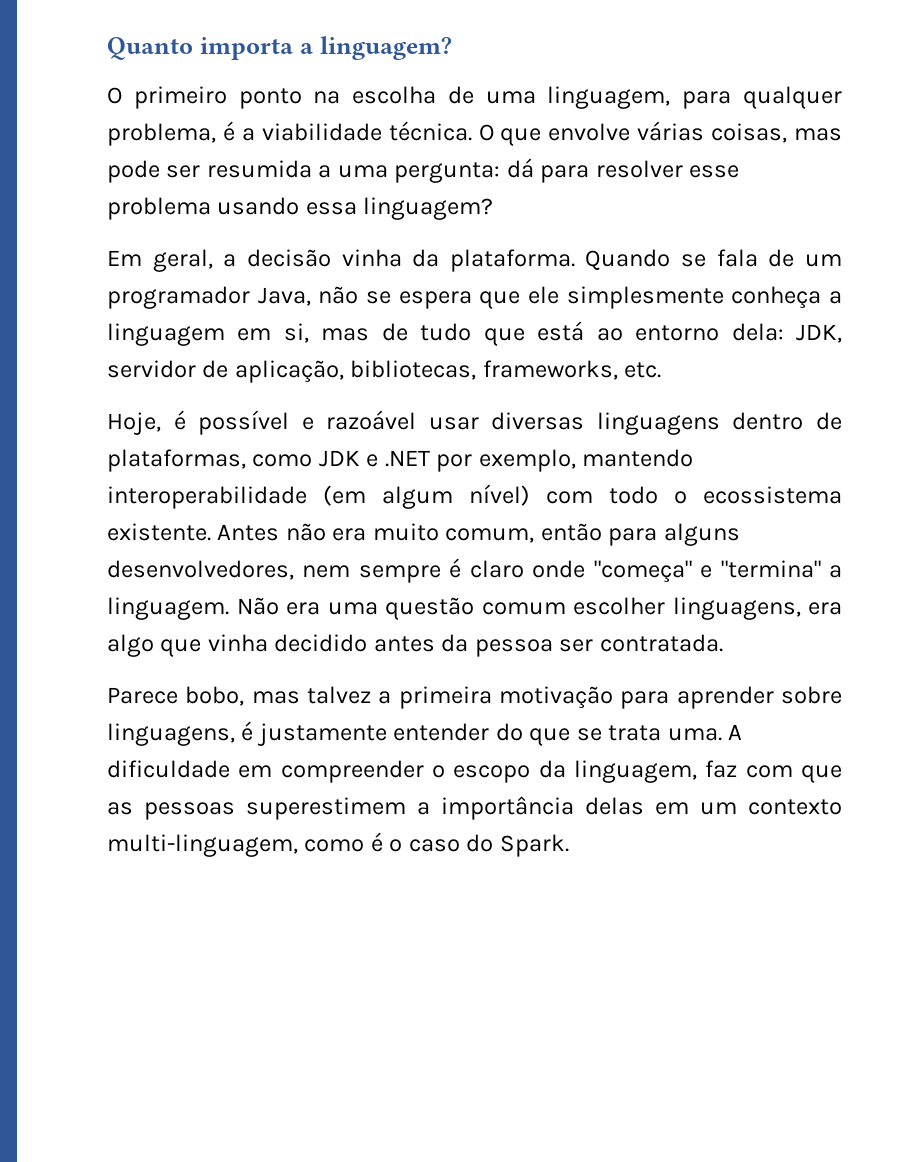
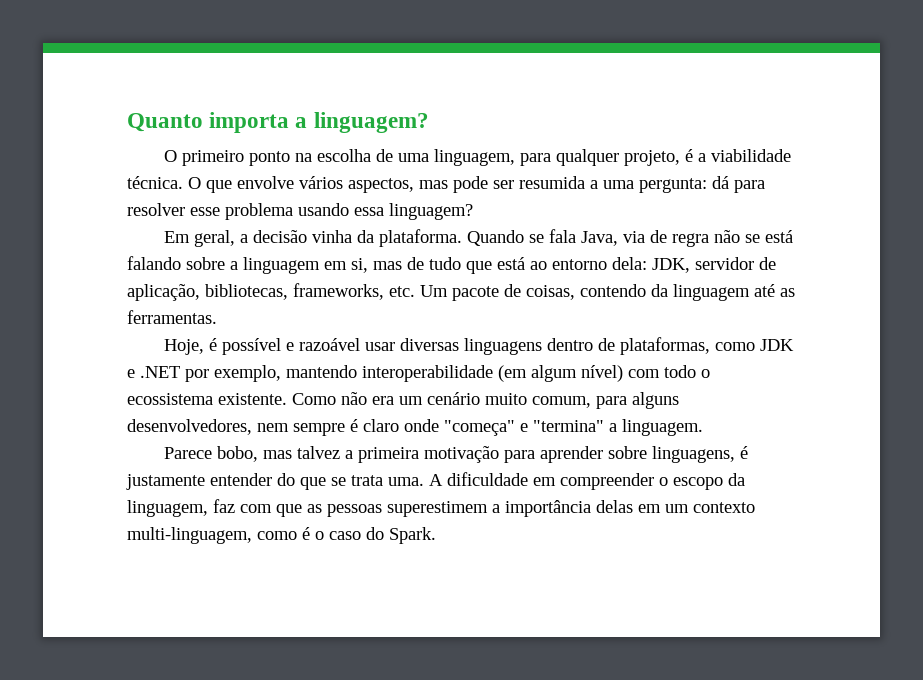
[107,123,216,146] problema, -> [623,150,680,166] projeto,
[637,121,788,143] várias coisas, -> [299,176,414,193] vários aspectos,
[768,249,842,267] [107,286,822,309] de um programador Java, não se espera que ele simplesmente conheça -> [580,230,793,247] [127,256,225,270] Java, via de regra não se está falando sobre
(662, 370) none -> [420,284,795,301] [127,310,217,324] Um pacote de coisas, contendo da linguagem até as ferramentas.
[217,524,280,541] Antes -> [292,393,336,405] Como
(367, 534) none -> [399,392,480,405] um cenário
[540,523,602,541] então -> (591, 402) none
[236,597,842,620] [107,634,723,657] Não era uma questão comum escolher linguagens, era algo que vinha decidido antes da pessoa ser contratada. -> (703, 427) none

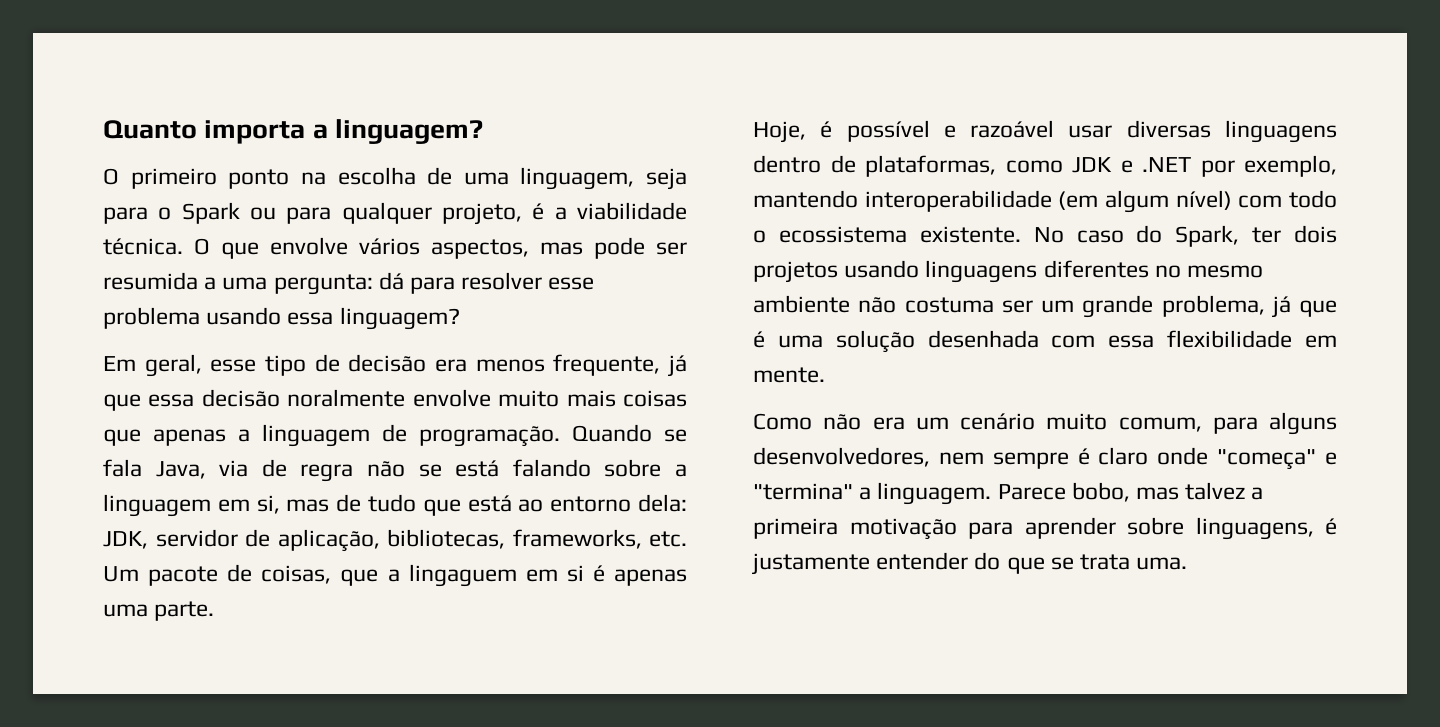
(515, 157) none -> [646,168,687,190] [103,202,276,224] seja para o Spark ou
[239,229,462,247] a decisão vinha da plataforma. -> [210,354,687,377] [103,389,687,411] [103,424,560,447] esse tipo de decisão era menos frequente, já que essa decisão noralmente envolve muito mais coisas que apenas a linguagem de programação.
[580,284,795,301] [127,310,217,324] contendo da linguagem até as ferramentas. -> [340,564,688,587] [103,601,215,621] que a lingaguem em si é apenas uma parte.
(287, 399) none -> [1033,225,1337,247] [753,260,1264,283] [753,295,1337,318] [753,330,1337,353] [753,367,825,383] No caso do Spark, ter dois projetos usando linguagens diferentes no mesmo ambiente não costuma ser um grande problema, já que é uma solução desenhada com essa flexibilidade em mente. //
(703, 427) // -> (992, 493) none
[429,472,745,490] [127,499,755,517] [127,527,436,544] A dificuldade em compreender o escopo da linguagem, faz com que as pessoas superestimem a importância delas em um contexto multi-linguagem, como é o caso do Spark. -> (1188, 563) none

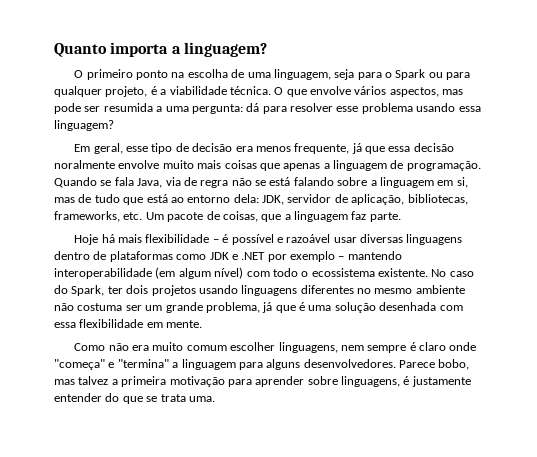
[408,564,688,587] [103,601,215,621] [753,121,806,143] lingaguem em si é apenas uma parte. // Hoje, -> [294,211,401,222] [74,234,219,245] linguagem faz parte. // Hoje há mais flexibilidade –
[865,155,996,177] plataformas, -> [109,251,173,262] plataformas
[1244,155,1337,177] exemplo, -> [290,251,345,262] exemplo –
[915,412,1337,435] [753,447,930,467] um cenário muito comum, para alguns desenvolvedores, -> [152,342,338,353] muito comum escolher linguagens,
[877,482,992,505] linguagem. -> [181,359,396,370] linguagem para alguns desenvolvedores.

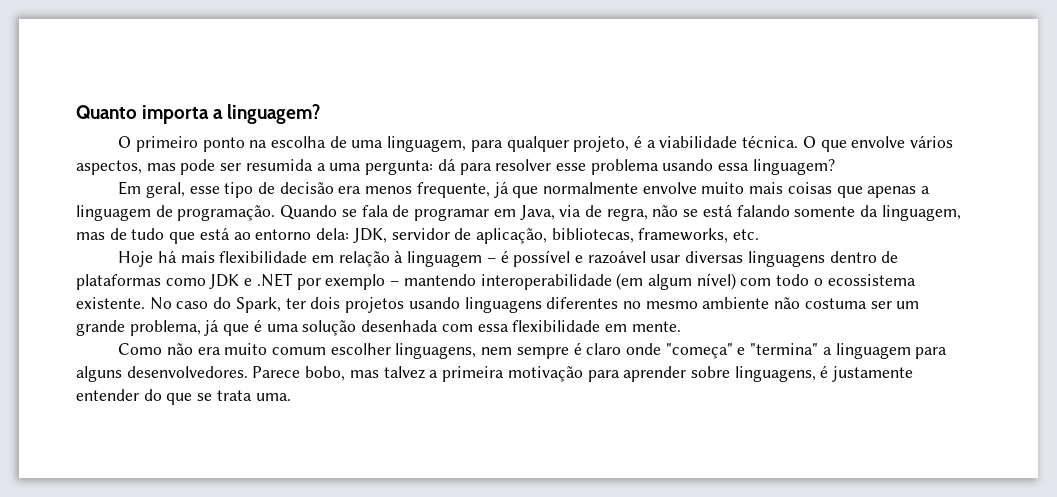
[334,69,443,80] seja para o Spark ou -> (467, 144) none
[388,143,454,152] [54,160,115,169] essa decisão noralmente -> [543,182,639,194] normalmente
(134, 181) none -> [392,205,516,221] de programar em
[200,180,229,188] regra -> [606,208,648,221] regra,
[337,177,468,188] sobre a linguagem em si, -> [794,205,961,221] somente da linguagem,
[145,211,401,222] Um pacote de coisas, que a linguagem faz parte. -> (760, 234) none
(210, 238) none -> [311,250,483,267] em relação à linguagem

